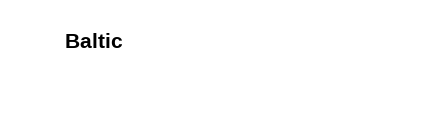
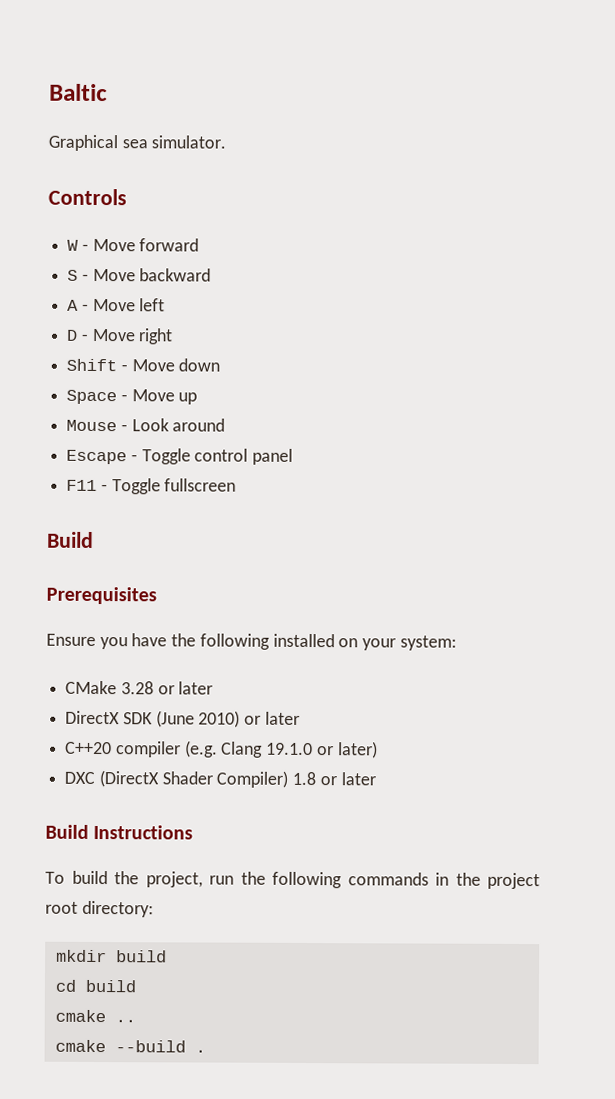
(123, 40) none -> [48,134,227,152] [48,188,127,206] [67,238,200,252] [67,268,212,282] [67,298,166,312] [66,328,174,345] [66,358,221,372] [66,389,198,405] [66,418,226,432] [66,448,294,465] [66,478,237,495] [47,531,94,548] [46,586,157,605] [46,633,457,651] [65,680,214,695] [65,710,300,728] [65,740,378,759] [64,770,376,788] [45,824,194,840] [45,870,540,890] [45,900,154,918] [55,949,167,963] [54,979,136,993] [54,1009,136,1023] [54,1039,206,1053] // Graphical sea simulator. // Controls // W - Move forward // S - Move backward // A - Move left // D - Move right // Shift - Move down // Space - Move up // Mouse - Look around // Escape - Toggle control panel // F11 - Toggle fullscreen // Build // Prerequisites // Ensure you have the following installed on your system: // CMake 3.28 or later // DirectX SDK (June 2010) or later // C++20 compiler (e.g. Clang 19.1.0 or later) // DXC (DirectX Shader Compiler) 1.8 or later // Build Instructions // To build the project, run the following commands in the project root directory: // mkdir build // cd build // cmake .. // cmake --build .

